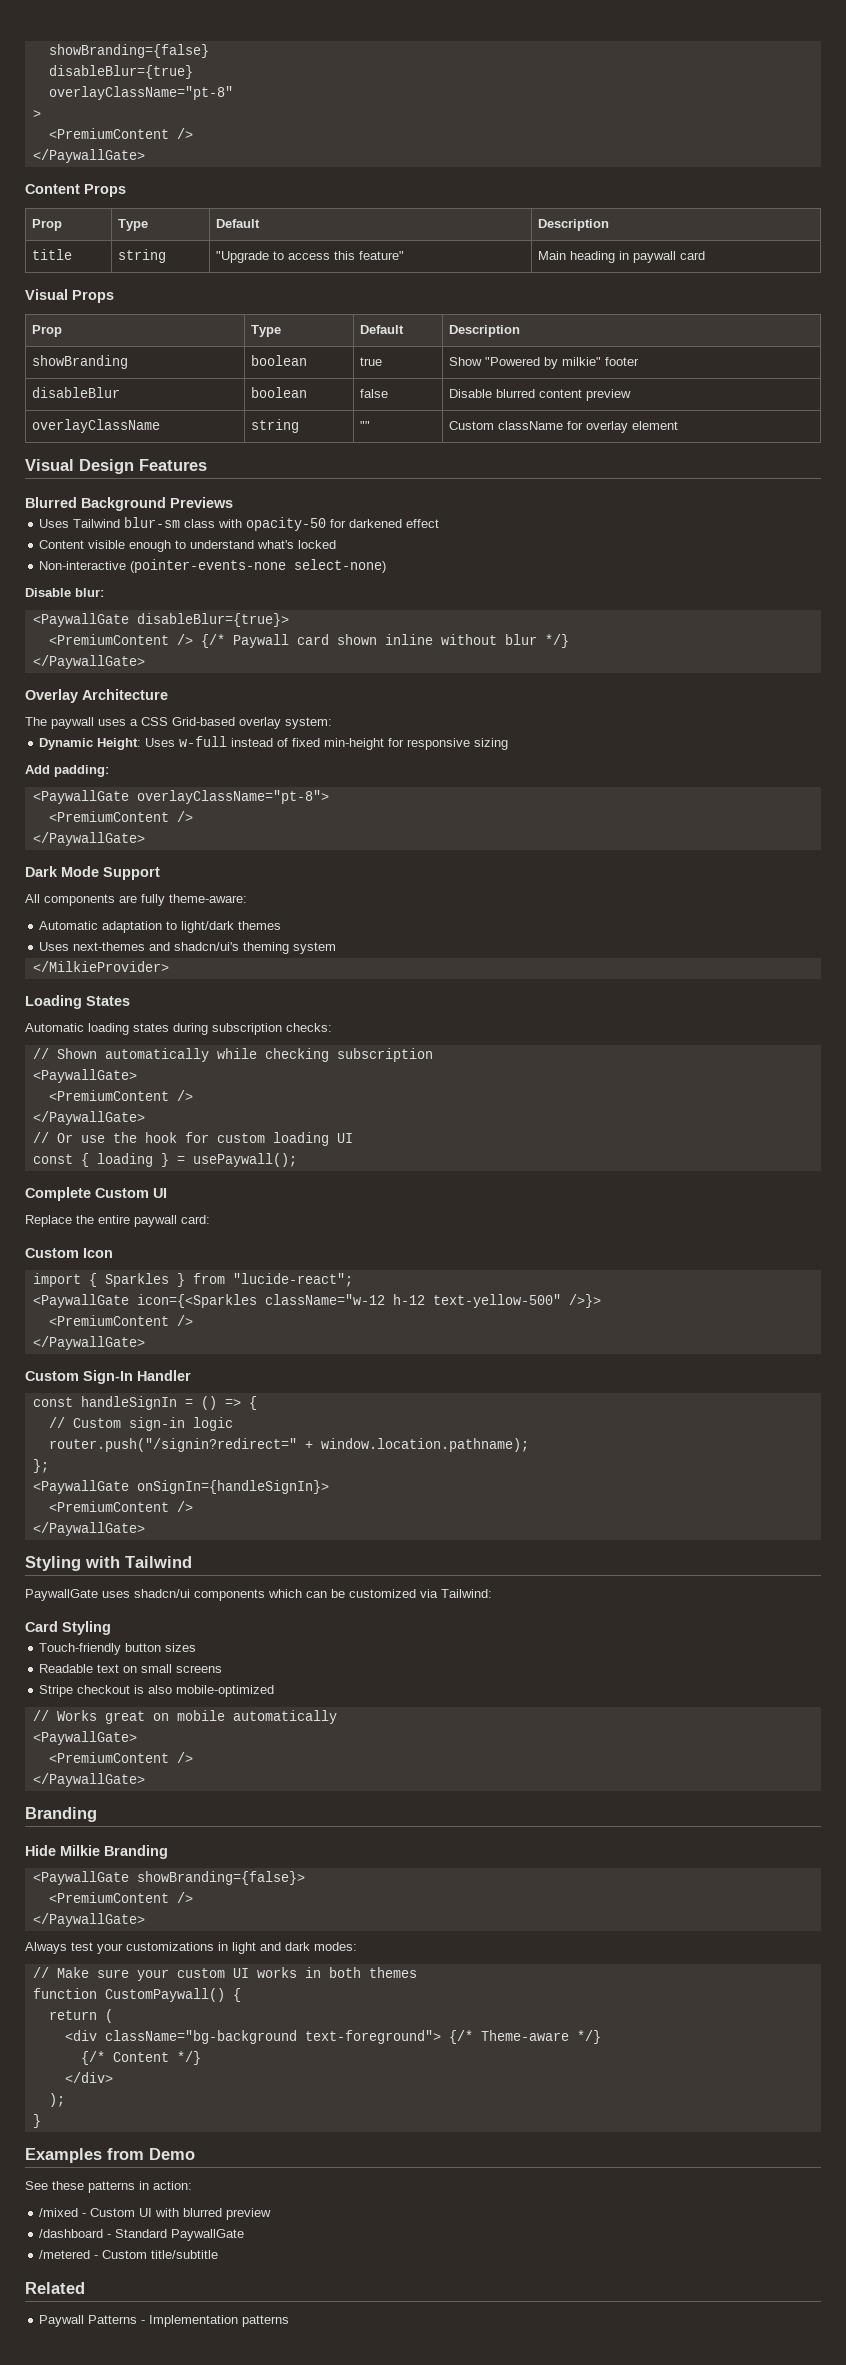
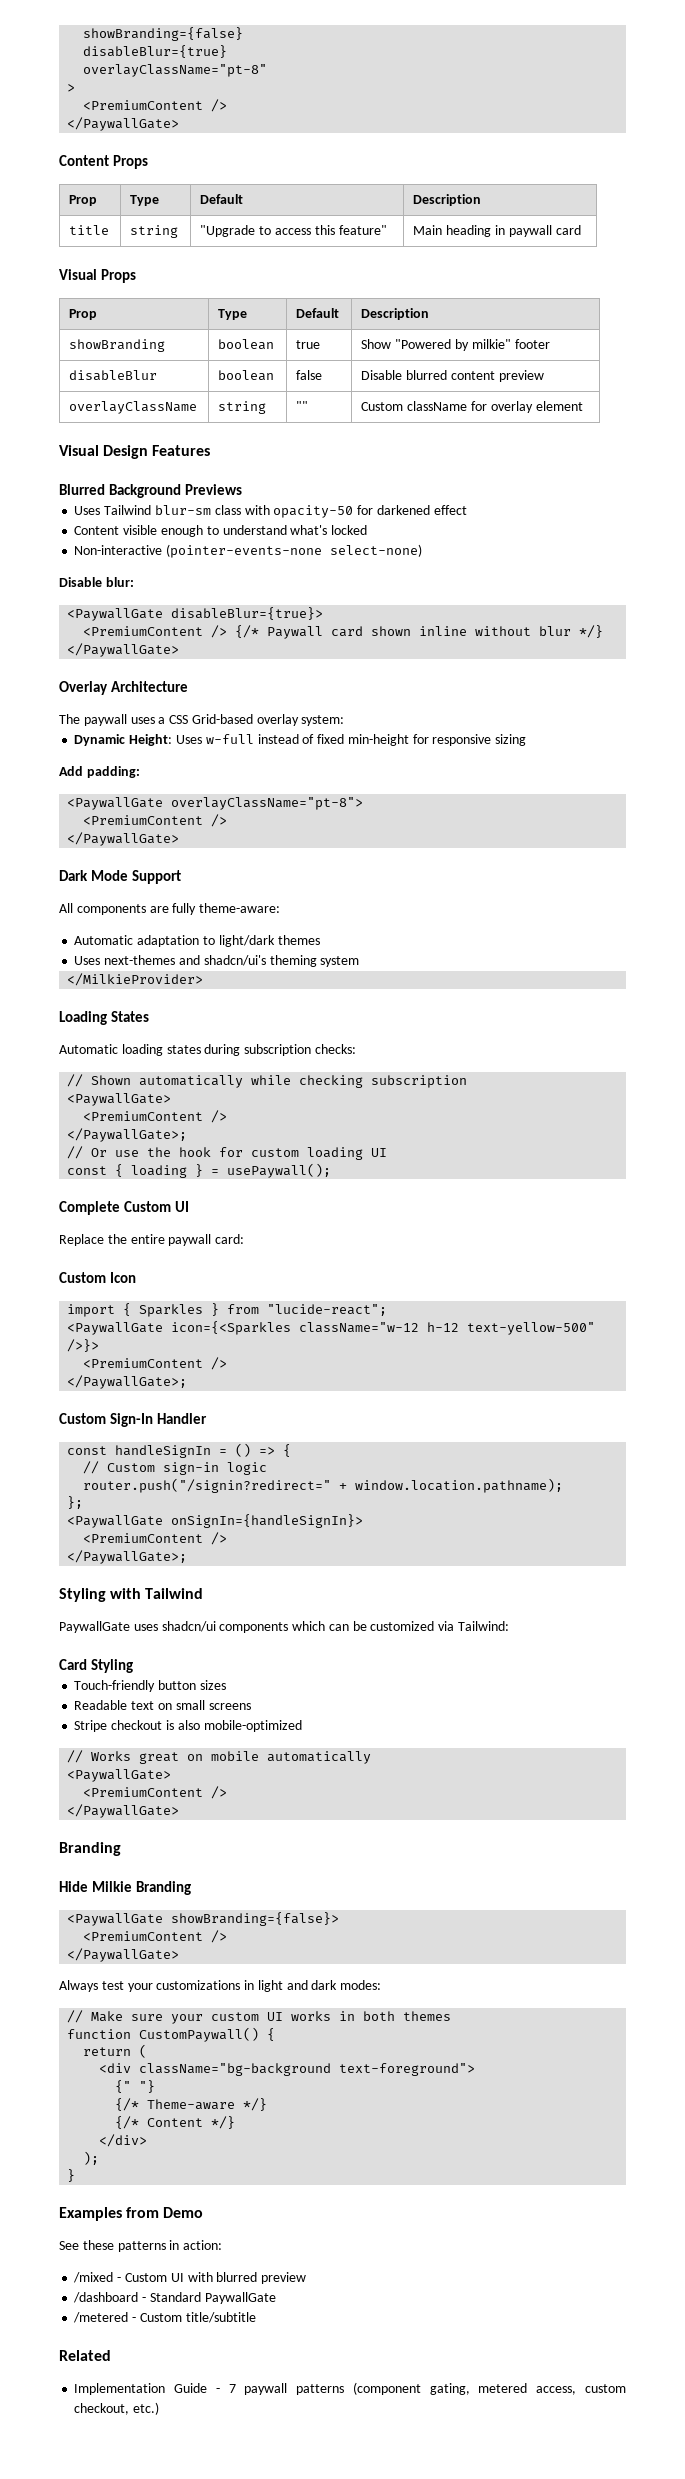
[32,1111,145,1125] </PaywallGate> -> [67,1128,188,1142] </PaywallGate>;
[32,1336,145,1350] </PaywallGate> -> [67,1375,188,1389] </PaywallGate>;
[32,1522,145,1536] </PaywallGate> -> [67,1550,188,1564] </PaywallGate>;
(441, 2037) none -> [115,2080,156,2093] // {" "} //
[39,2315,290,2327] Paywall Patterns - Implementation patterns -> [74,2382,626,2395] [74,2402,160,2415] Implementation Guide - 7 paywall patterns (component gating, metered access, custom checkout, etc.)

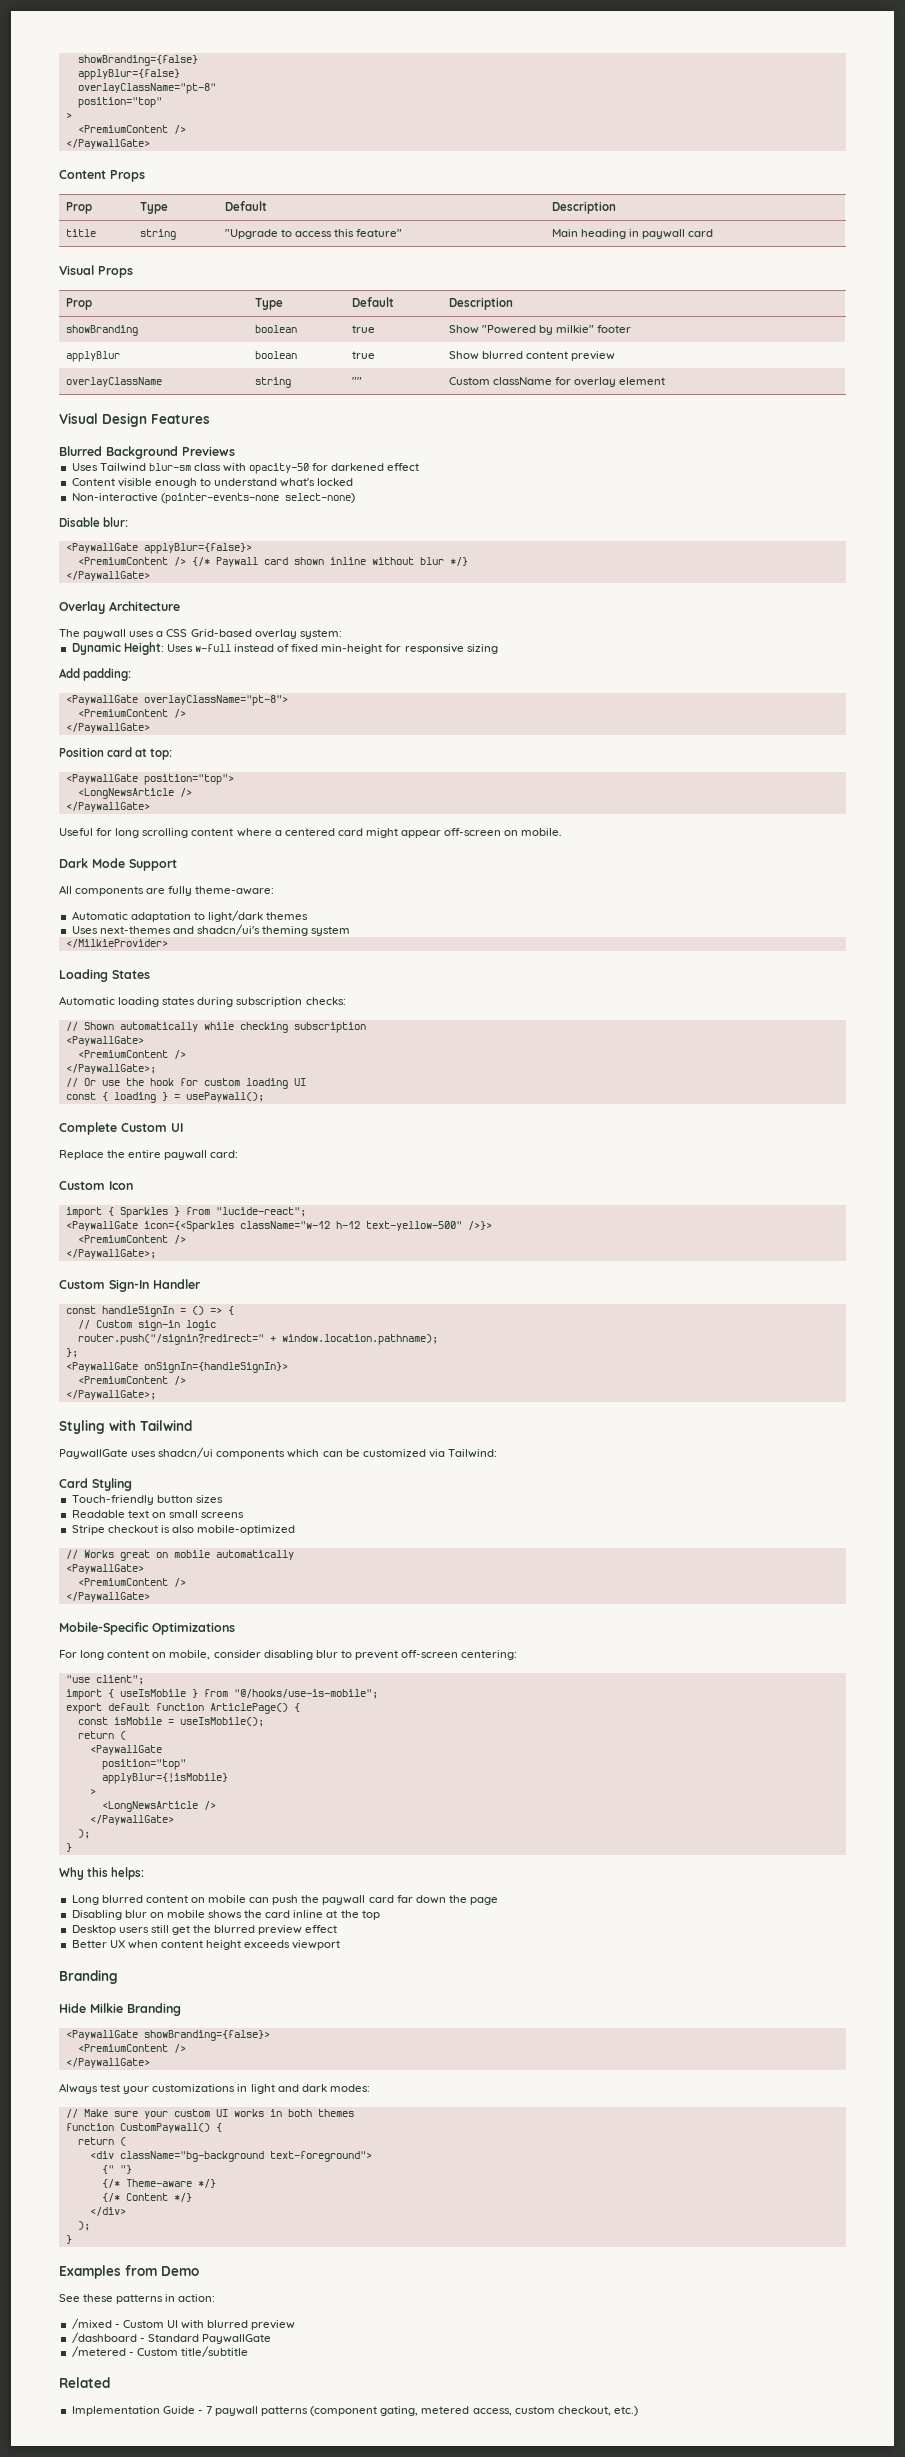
[83,45,228,58] disableBlur={true} -> [77,69,180,80] applyBlur={false}
(268, 70) none -> [77,97,162,108] // position="top"
[69,370,158,381] [218,370,275,381] [296,370,323,380] [361,370,403,380] disableBlur | boolean | false | Disable -> [65,351,120,362] [254,351,297,359] [351,351,375,359] [448,351,479,360] applyBlur | boolean | true | Show
[171,607,324,620] disableBlur={true}> -> [143,543,252,554] applyBlur={false}>
(180, 839) none -> [59,747,173,760] [65,774,234,785] [77,788,192,799] [65,802,150,812] [59,828,563,838] // Position card at top: // <PaywallGate position="top"> // <LongNewsArticle /> // </PaywallGate> // Useful for long scrolling content where a centered card might appear off-screen on mobile.
(180, 1811) none -> [59,1622,235,1635] [59,1650,518,1660] [65,1675,144,1685] [65,1689,378,1700] [65,1703,300,1714] [77,1717,264,1727] [77,1731,126,1740] [89,1745,162,1755] [101,1759,186,1770] [101,1773,228,1784] [89,1788,96,1795] [101,1801,216,1812] [89,1815,174,1825] [77,1829,90,1839] [65,1843,72,1852] [59,1867,145,1880] [71,1895,499,1905] [71,1910,380,1920] [71,1925,338,1935] [71,1940,341,1950] // Mobile-Specific Optimizations // For long content on mobile, consider disabling blur to prevent off-screen centering: // "use client"; // import { useIsMobile } from "@/hooks/use-is-mobile"; // export default function ArticlePage() { // const isMobile = useIsMobile(); // return ( // <PaywallGate // position="top" // applyBlur={!isMobile} // > // <LongNewsArticle /> // </PaywallGate> // ); // } // Why this helps: // Long blurred content on mobile can push the paywall card far down the page // Disabling blur on mobile shows the card inline at the top // Desktop users still get the blurred preview effect // Better UX when content height exceeds viewport

